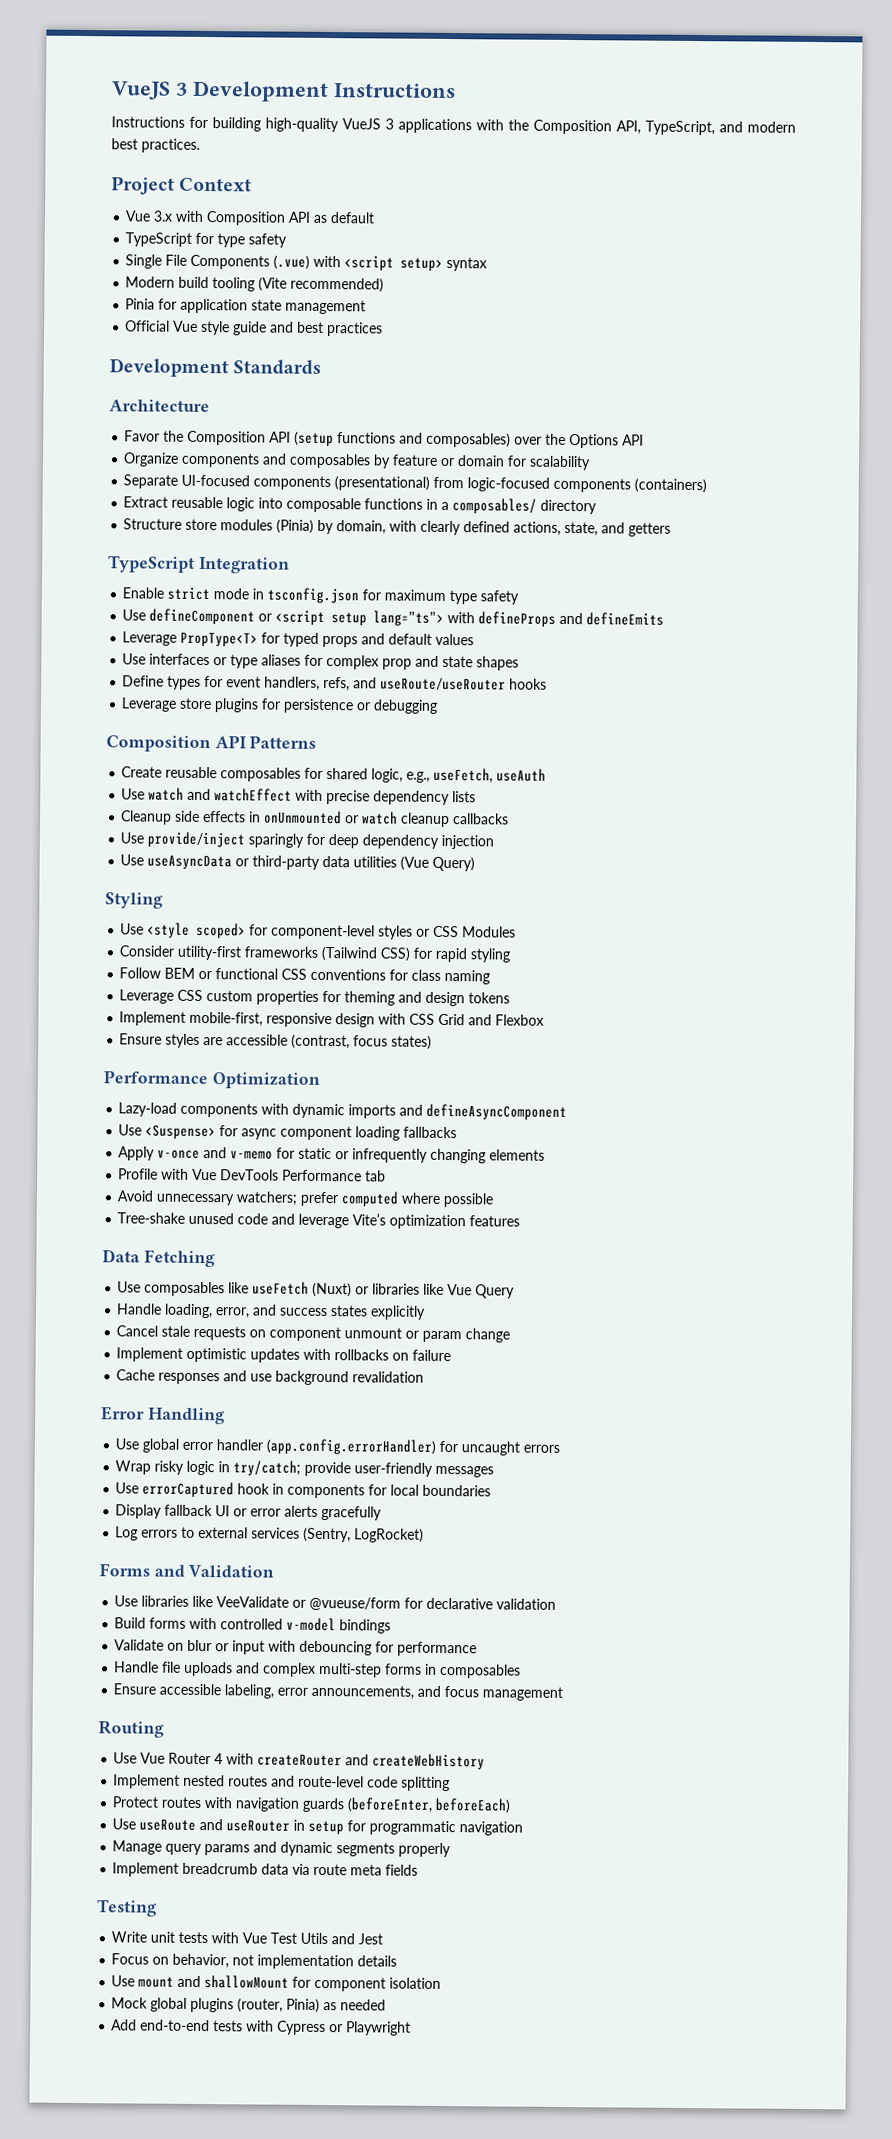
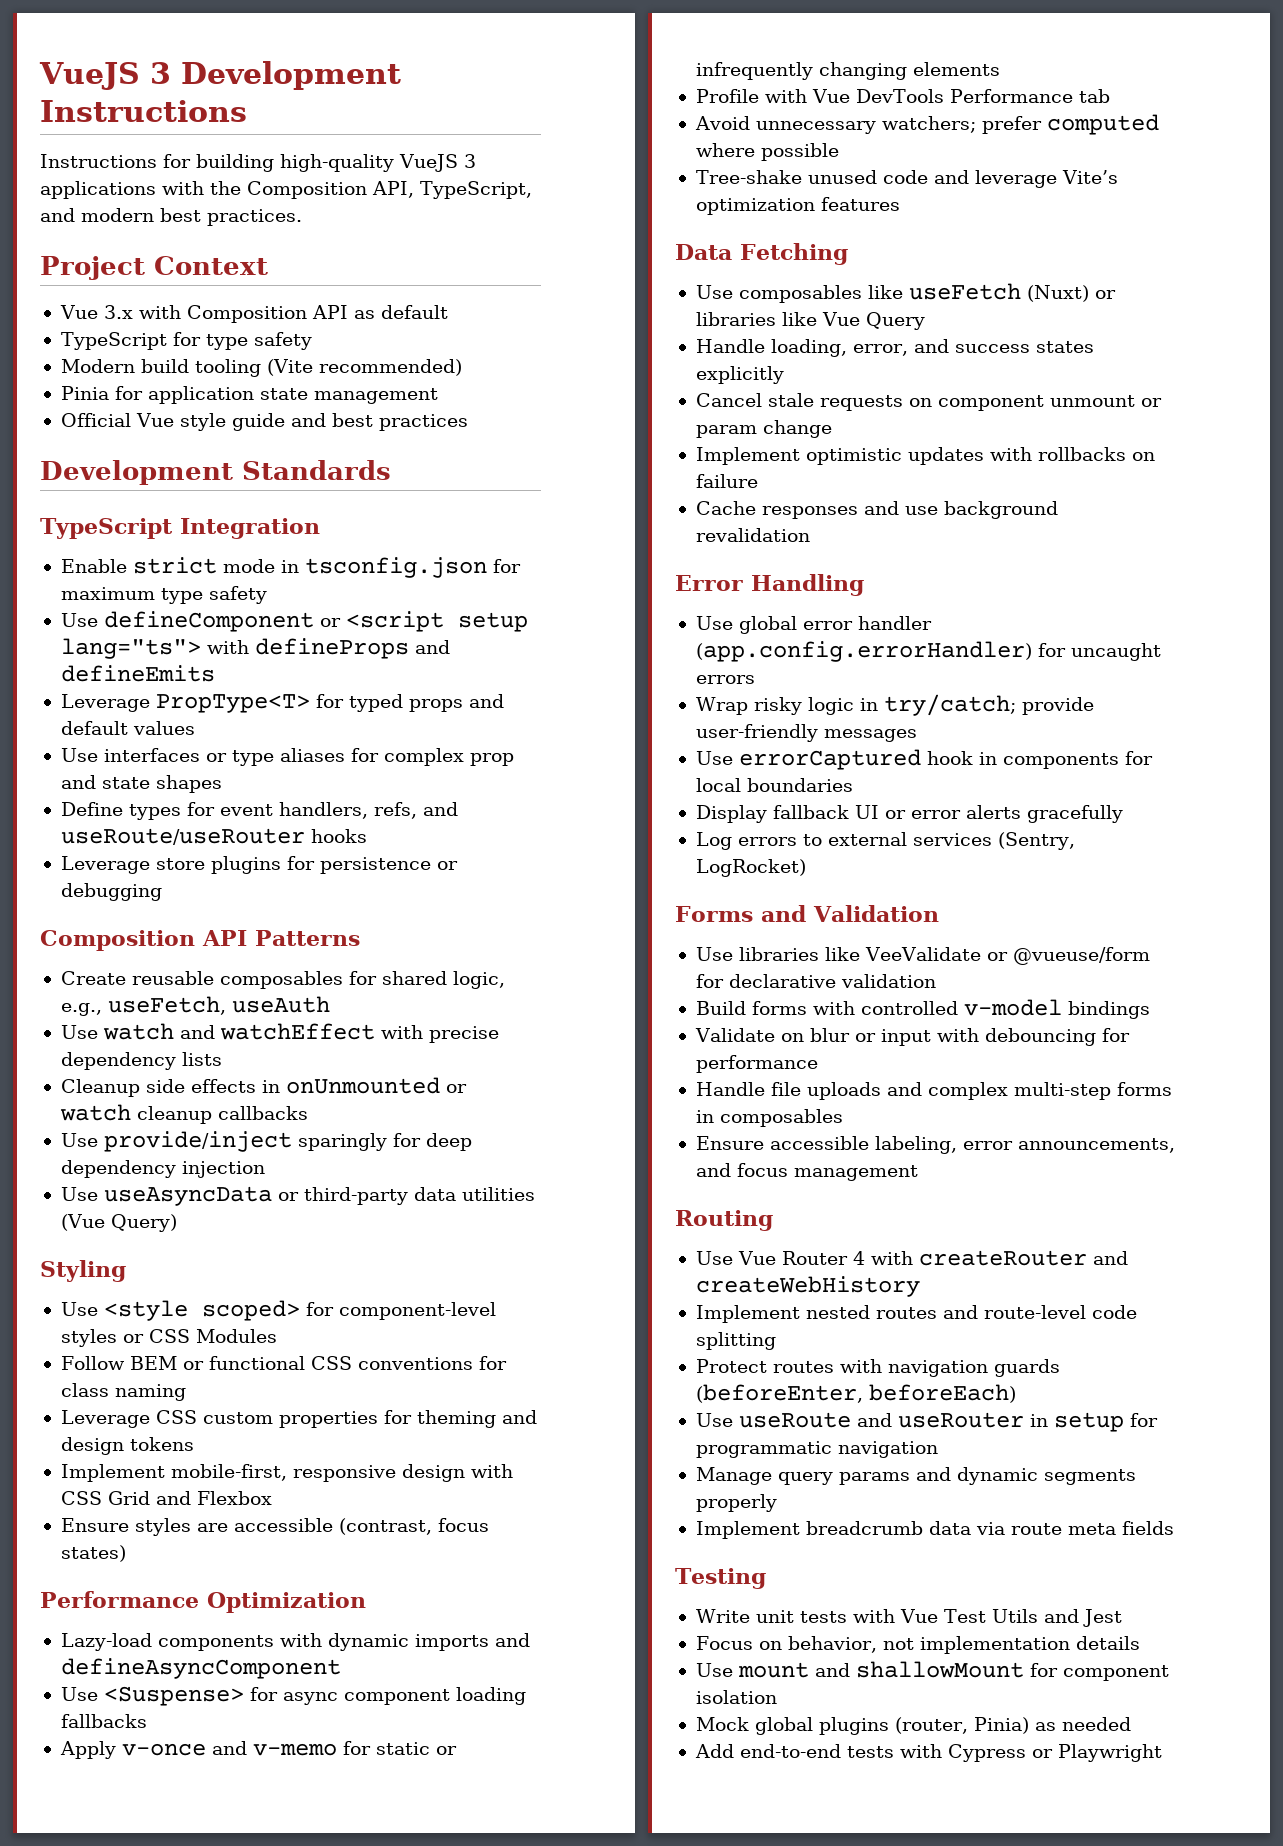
[125,254,488,272] // Single File Components (.vue) with <script setup> syntax -> (312, 341) none
[109,399,210,413] [124,430,645,449] [123,452,592,471] [123,474,708,494] [123,496,598,515] [123,518,672,537] // Architecture // Favor the Composition API (setup functions and composables) over the Options API // Organize components and composables by feature or domain for scalability // Separate UI-focused components (presentational) from logic-focused components (containers) // Extract reusable logic into composable functions in a composables/ directory // Structure store modules (Pinia) by domain, with clearly defined actions, state, and getters -> (391, 470) none
[119,945,511,963] // Consider utility-first frameworks (Tailwind CSS) for rapid styling -> (277, 1336) none

